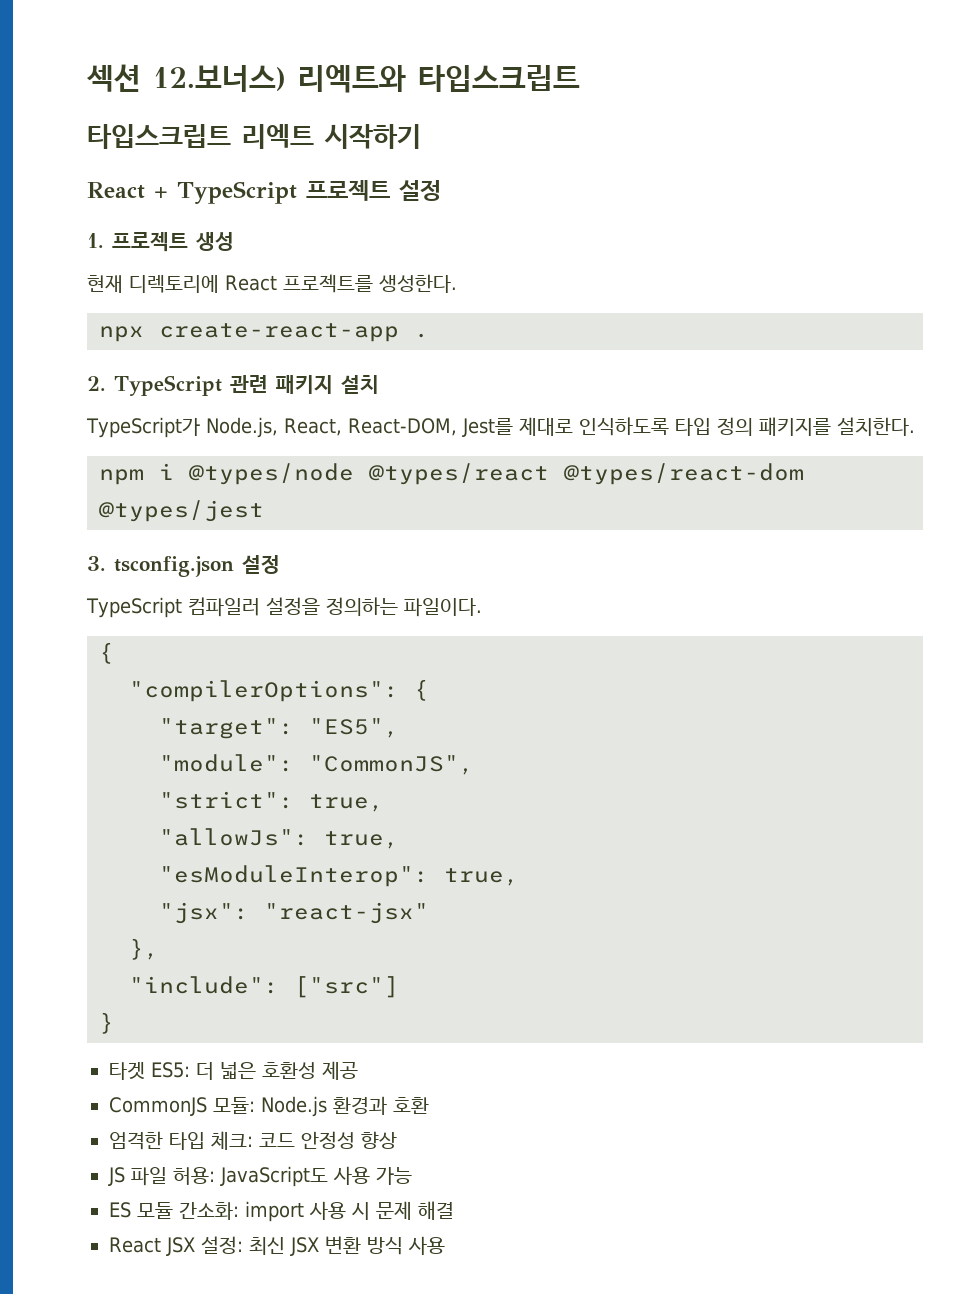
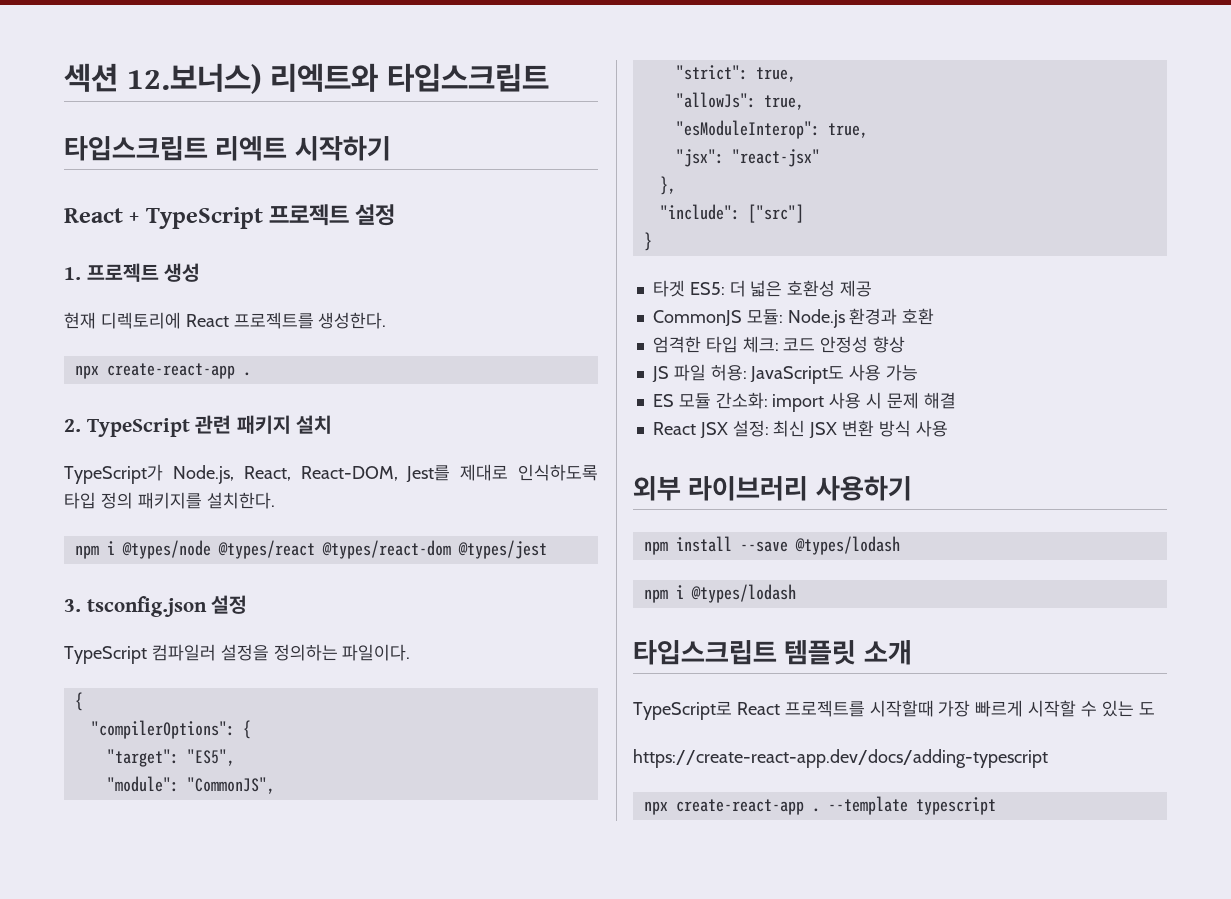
(445, 1245) none -> [633,476,912,501] [643,536,900,555] [643,584,796,603] [633,640,912,665] [633,700,1155,720] [633,749,1048,768] [643,796,996,815] // 외부 라이브러리 사용하기 // npm install --save @types/lodash // npm i @types/lodash // 타입스크립트 템플릿 소개 // TypeScript로 React 프로젝트를 시작할때 가장 빠르게 시작할 수 있는 도 // https://create-react-app.dev/docs/adding-typescript // npx create-react-app . --template typescript

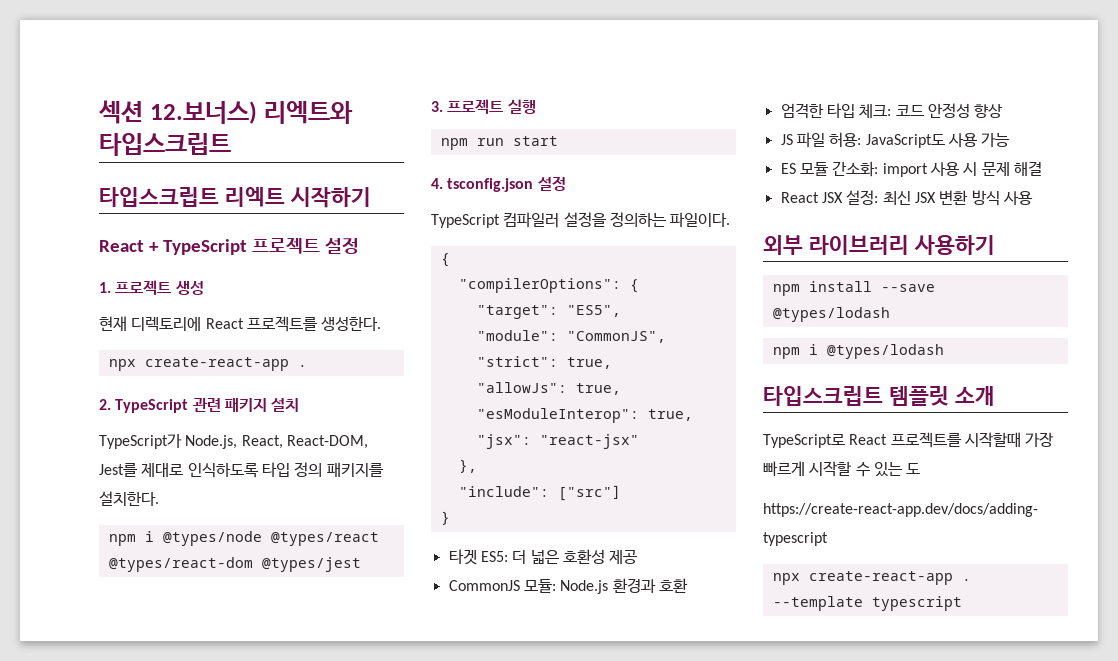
(81, 605) none -> [447,99,536,114] [440,136,558,150] [431,178,443,189] 프로젝트 실행 // npm run start // 4.

